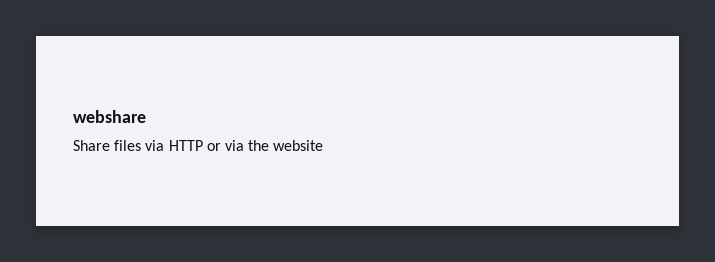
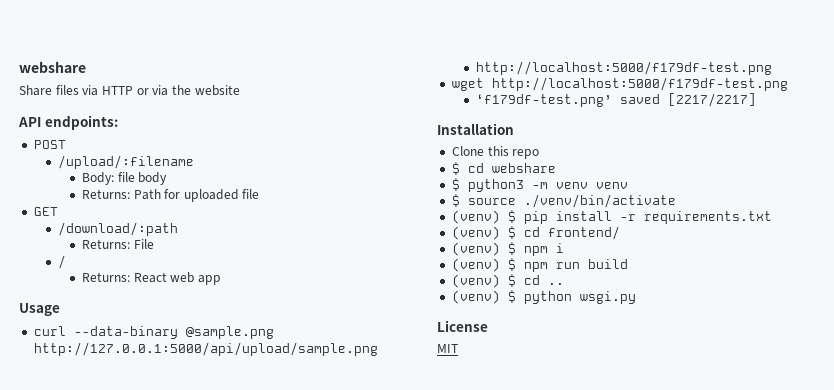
(324, 145) none -> [18,115,118,130] [33,140,66,149] [57,155,194,169] [81,172,168,185] [81,189,260,202] [33,207,58,216] [57,222,178,236] [81,239,154,249] [57,255,66,269] [81,272,221,285] [19,303,60,316] [33,326,274,339] [33,342,378,356] [475,61,772,75] [451,77,788,91] [475,93,756,107] [437,123,514,135] [451,146,540,159] [451,162,556,175] [451,178,628,192] [451,194,676,208] [451,210,772,224] [451,226,620,240] [451,242,564,256] [451,258,628,272] [451,274,564,288] [451,290,636,304] [437,320,488,332] [437,344,458,353] // API endpoints: // POST // /upload/:filename // Body: file body // Returns: Path for uploaded file // GET // /download/:path // Returns: File // / // Returns: React web app // Usage // curl --data-binary @sample.png http://127.0.0.1:5000/api/upload/sample.png // http://localhost:5000/f179df-test.png // wget http://localhost:5000/f179df-test.png // ‘f179df-test.png’ saved [2217/2217] // Installation // Clone this repo // $ cd webshare // $ python3 -m venv venv // $ source ./venv/bin/activate // (venv) $ pip install -r requirements.txt // (venv) $ cd frontend/ // (venv) $ npm i // (venv) $ npm run build // (venv) $ cd .. // (venv) $ python wsgi.py // License // MIT

